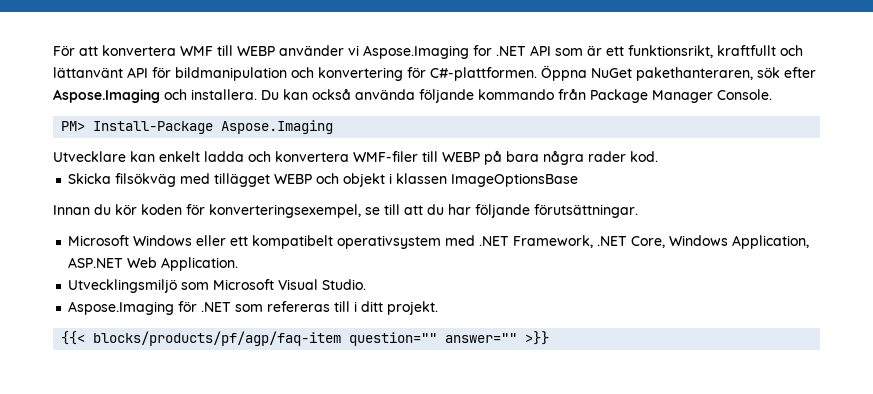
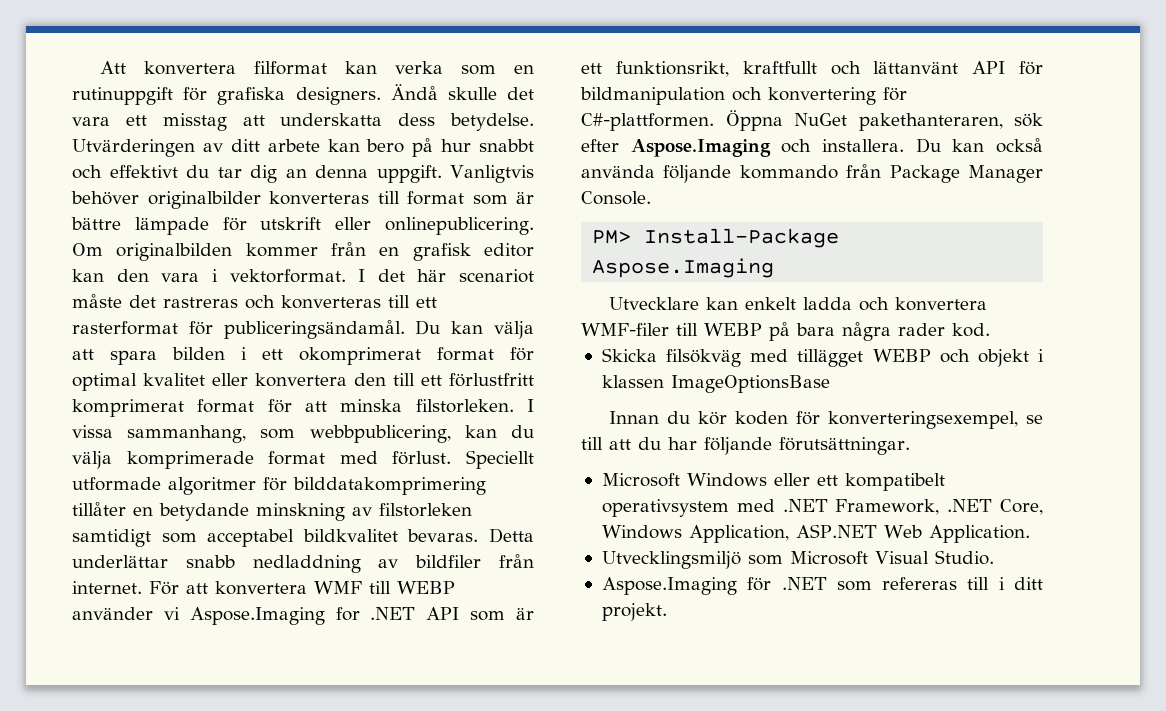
(53, 50) none -> [99,61,534,75] [72,84,534,105] [72,113,534,131] [72,138,534,157] [72,165,535,183] [71,191,534,209] [71,217,534,235] [72,242,534,261] [72,269,534,283] [72,294,437,309] [72,320,534,339] [72,347,534,365] [72,373,534,391] [72,399,534,417] [72,425,534,443] [72,450,534,469] [72,477,486,495] [72,502,472,521] [72,528,534,547] [72,554,534,573] [72,581,142,594] Att konvertera filformat kan verka som en rutinuppgift för grafiska designers. Ändå skulle det vara ett misstag att underskatta dess betydelse. Utvärderingen av ditt arbete kan bero på hur snabbt och effektivt du tar dig an denna uppgift. Vanligtvis behöver originalbilder konverteras till format som är bättre lämpade för utskrift eller onlinepublicering. Om originalbilden kommer från en grafisk editor kan den vara i vektorformat. I det här scenariot måste det rastreras och konverteras till ett rasterformat för publiceringsändamål. Du kan välja att spara bilden i ett okomprimerat format för optimal kvalitet eller konvertera den till ett förlustfritt komprimerat format för att minska filstorleken. I vissa sammanhang, som webbpublicering, kan du välja komprimerade format med förlust. Speciellt utformade algoritmer för bilddatakomprimering tillåter en betydande minskning av filstorleken samtidigt som acceptabel bildkvalitet bevaras. Detta underlättar snabb nedladdning av bildfiler från internet.
[61,331,550,346] // {{< blocks/products/pf/agp/faq-item question="" answer="" >}} -> (667, 612) none

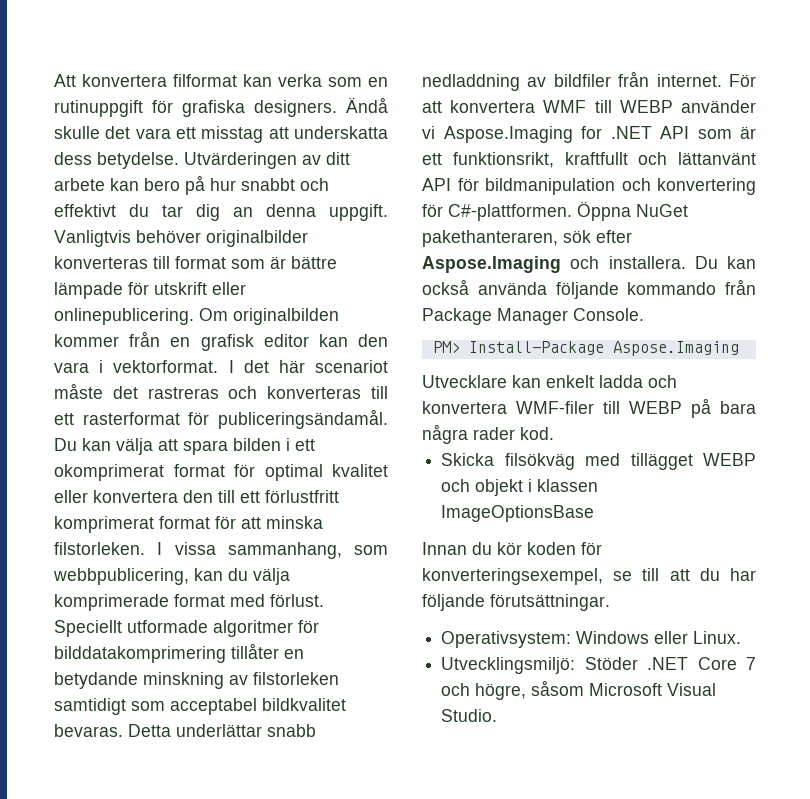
[601,473,680,487] Microsoft -> [441,631,572,648] Operativsystem:
[816,473,945,491] [601,499,1043,517] [601,524,1030,543] [601,550,994,569] [601,577,1043,595] [601,603,667,621] ett kompatibelt operativsystem med .NET Framework, .NET Core, Windows Application, ASP.NET Web Application. // Utvecklingsmiljö som Microsoft Visual Studio. // Aspose.Imaging för .NET som refereras till i ditt projekt. -> [693,631,742,644] [441,657,756,674] [441,680,717,700] [441,709,498,722] Linux. // Utvecklingsmiljö: Stöder .NET Core 7 och högre, såsom Microsoft Visual Studio.

